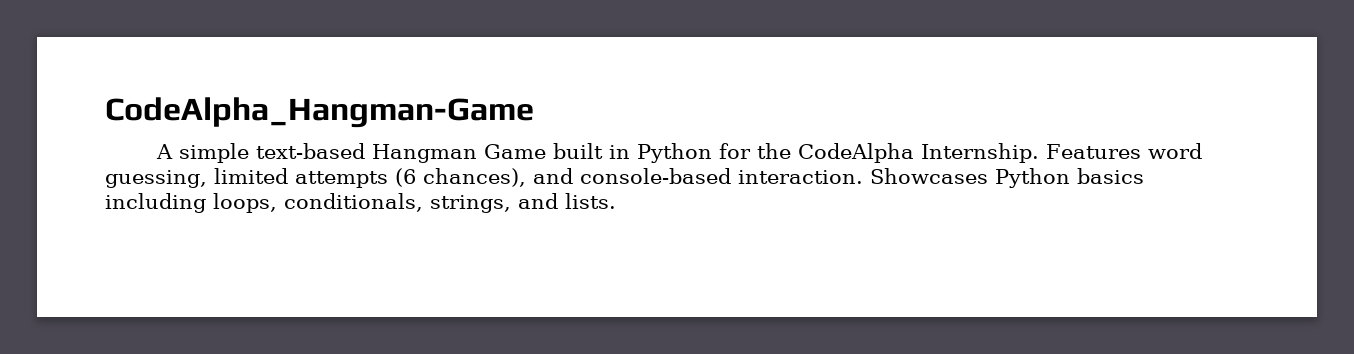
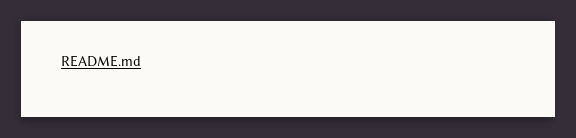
[105,97,534,128] [156,143,1202,163] [105,168,1144,188] [105,193,616,213] CodeAlpha_Hangman-Game // A simple text-based Hangman Game built in Python for the CodeAlpha Internship. Features word guessing, limited attempts (6 chances), and console-based interaction. Showcases Python basics including loops, conditionals, strings, and lists. -> [61,55,141,67] README.md

